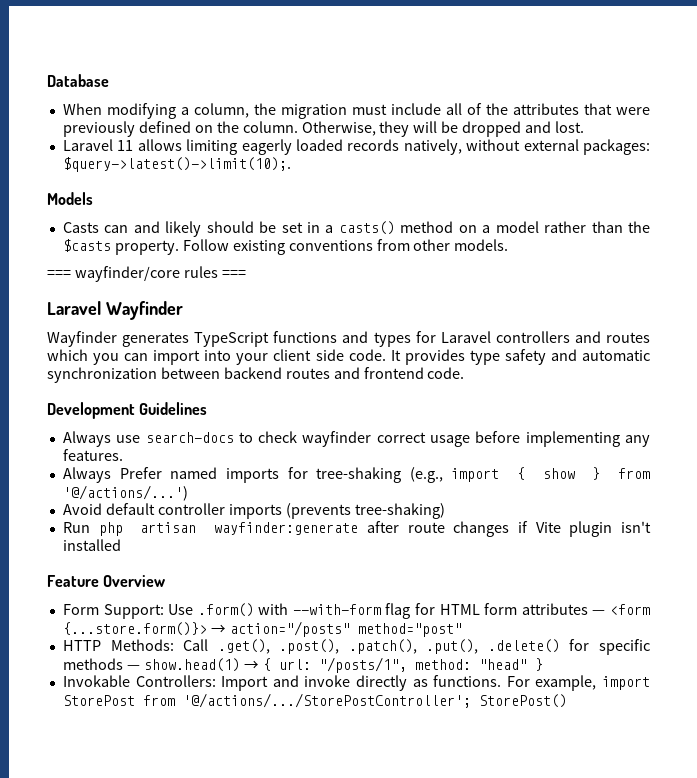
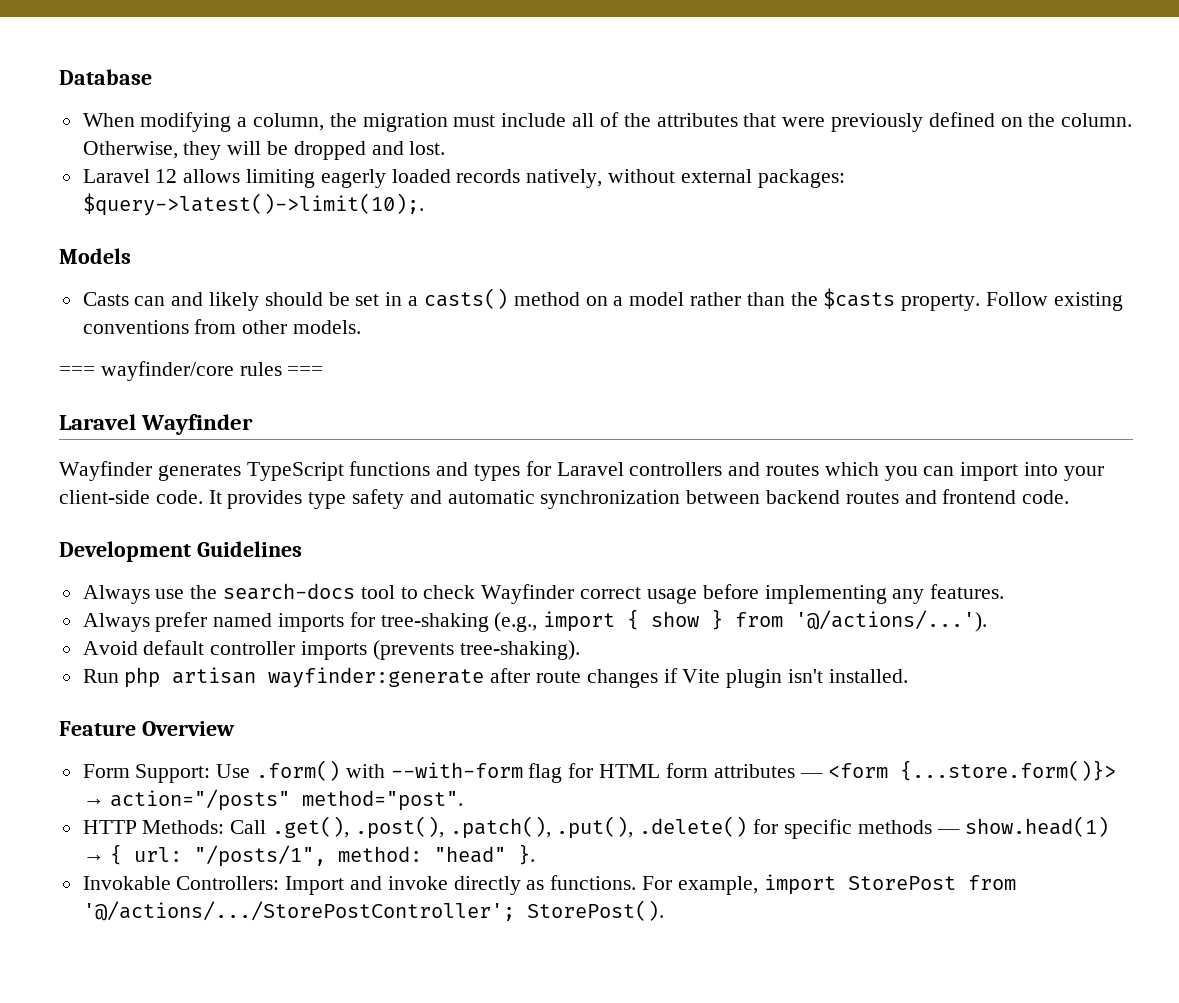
[117,140,134,151] 11 -> [155,169,178,183] 12
[273,349,344,361] client side -> [59,490,150,504] client-side
[145,432,234,443] search-docs -> [190,583,395,600] the search-docs tool
[302,431,372,447] wayfinder -> [481,584,575,604] Wayfinder
[119,467,162,479] Prefer -> [155,612,208,632] prefer
[62,485,188,501] '@/actions/...') -> [795,610,988,632] '@/actions/...').
[354,503,445,519] tree-shaking) -> [459,640,580,660] tree-shaking).
[62,539,121,551] installed -> [828,669,908,683] installed.
[357,623,462,637] method="post" -> [302,790,464,811] method="post".
[534,658,543,671] } -> [518,844,536,865] }.
[478,694,567,708] StorePost() -> [526,900,664,921] StorePost().

